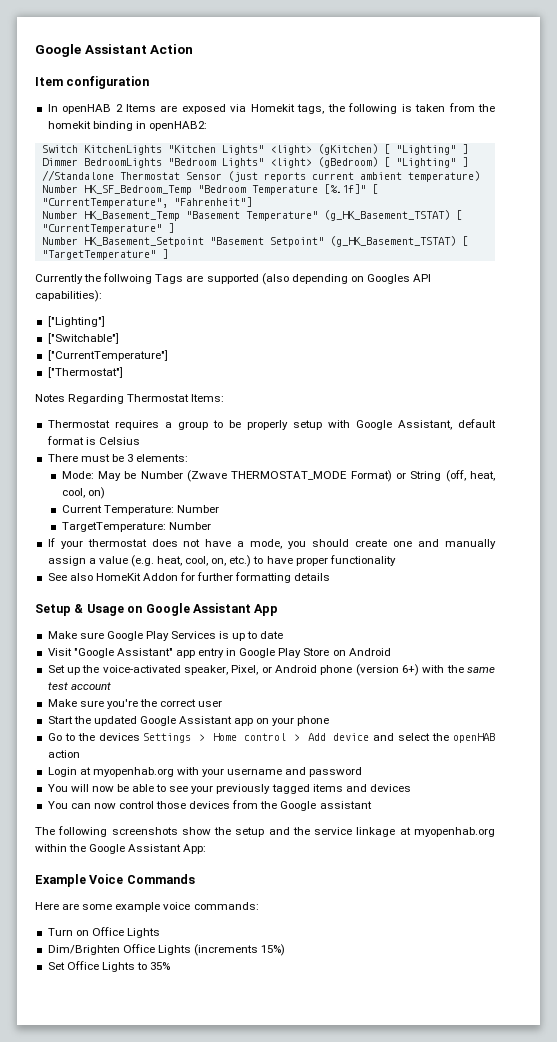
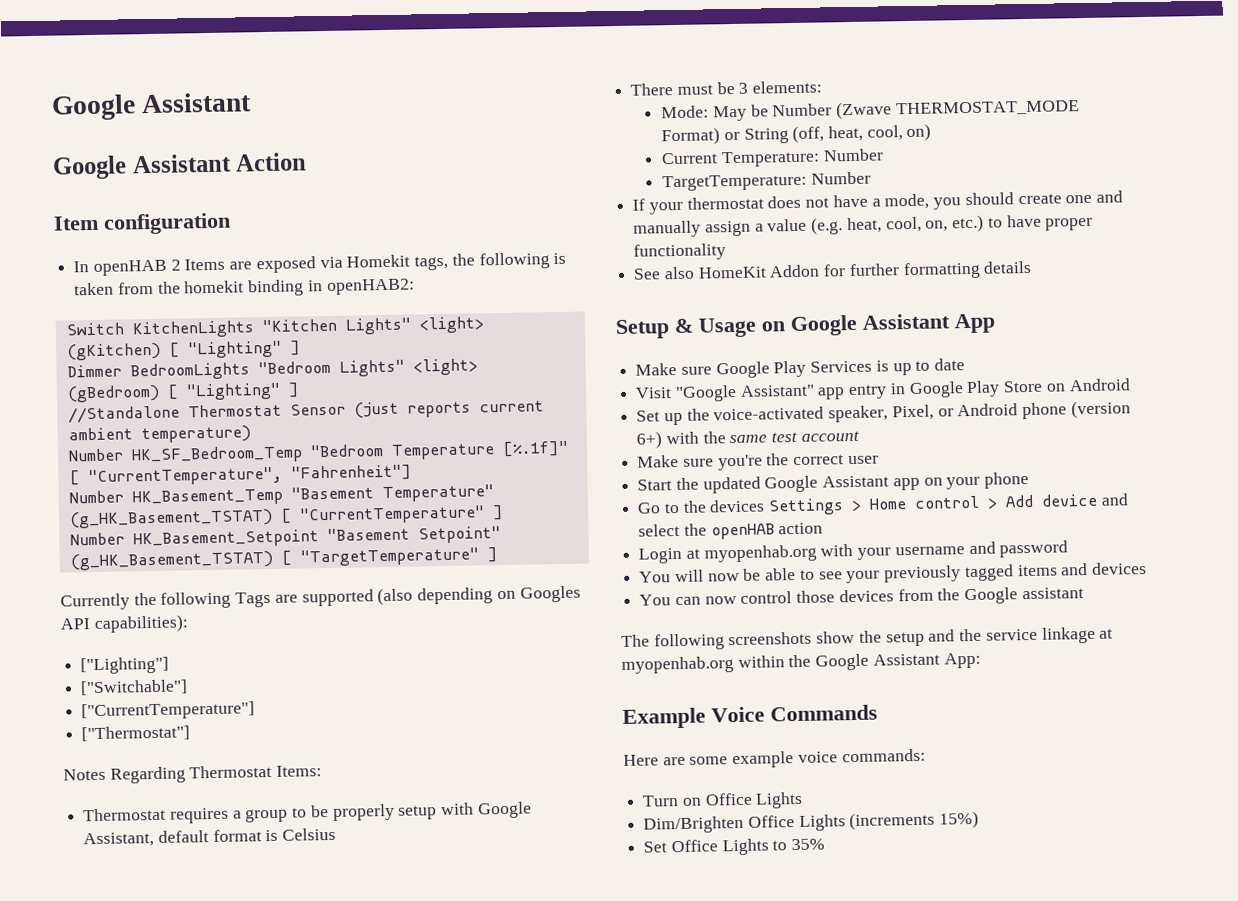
[35,44,147,57] Google Assistant -> [51,92,253,121] [52,153,232,180] Google Assistant // Google Assistant
[103,273,153,284] follwoing -> [160,591,232,609] following

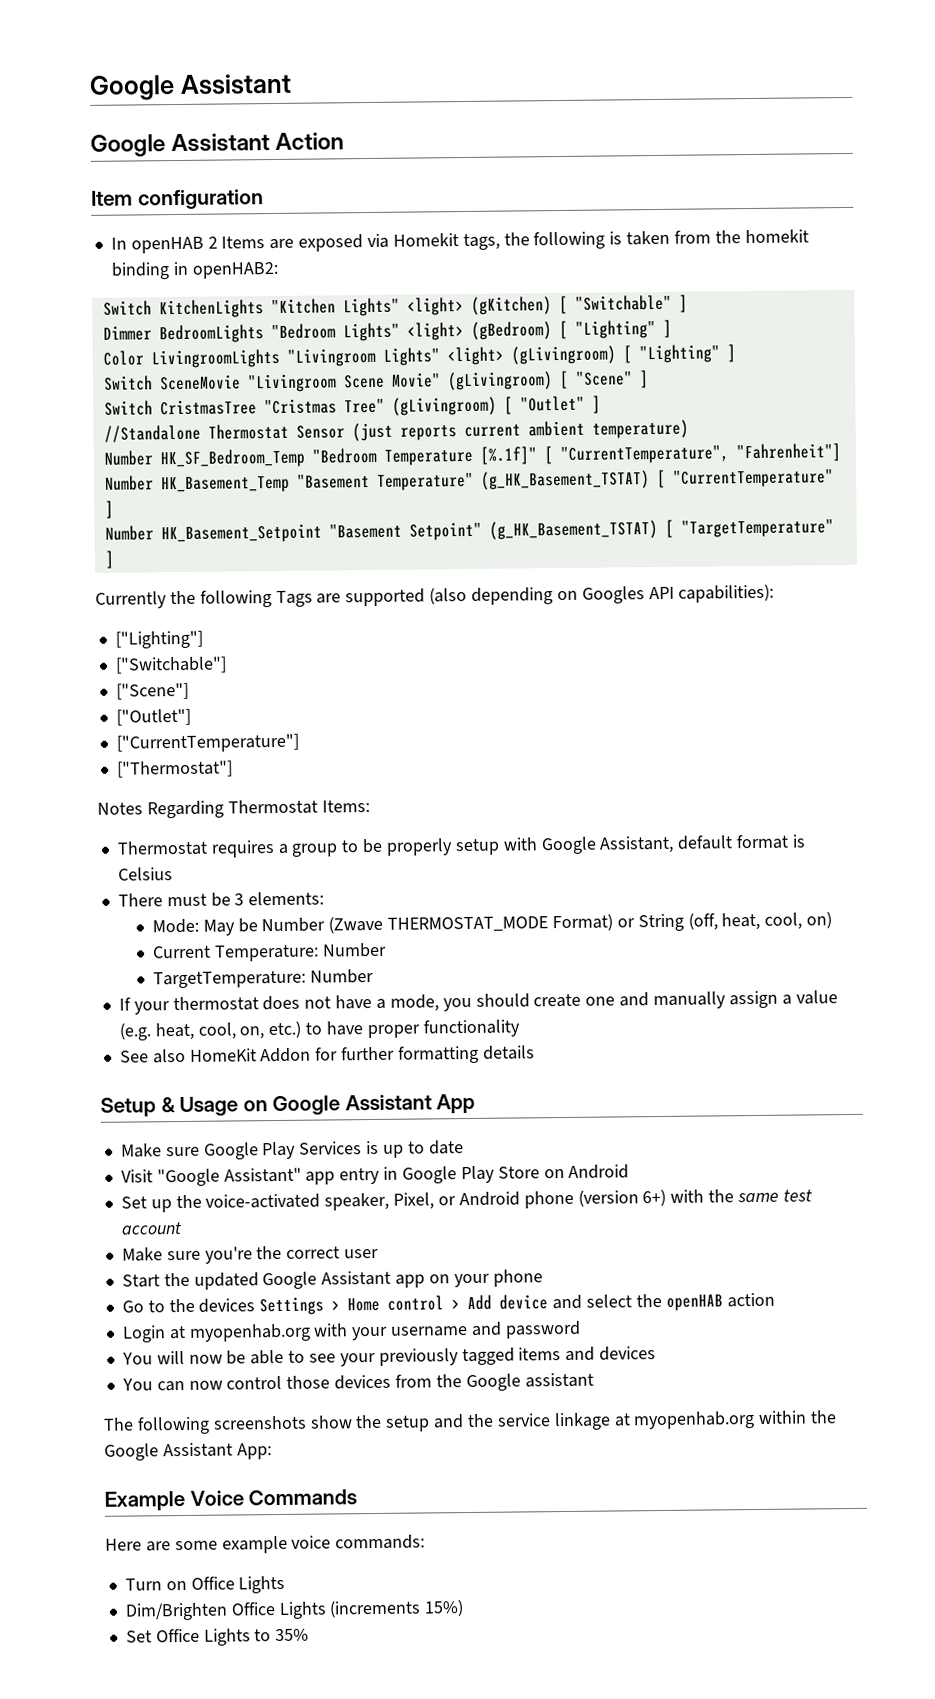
[187,340,282,359] "Lighting" -> [574,294,672,311] "Switchable"
(300, 390) none -> [102,344,736,369] [103,370,649,393] [103,395,601,416] // Color LivingroomLights "Livingroom Lights" <light> (gLivingroom) [ "Lighting" ] // Switch SceneMovie "Livingroom Scene Movie" (gLivingroom) [ "Scene" ] // Switch CristmasTree "Cristmas Tree" (gLivingroom) [ "Outlet" ]
(189, 687) none -> [115,682,189,700] [115,708,191,726] // ["Scene"] // ["Outlet"]

